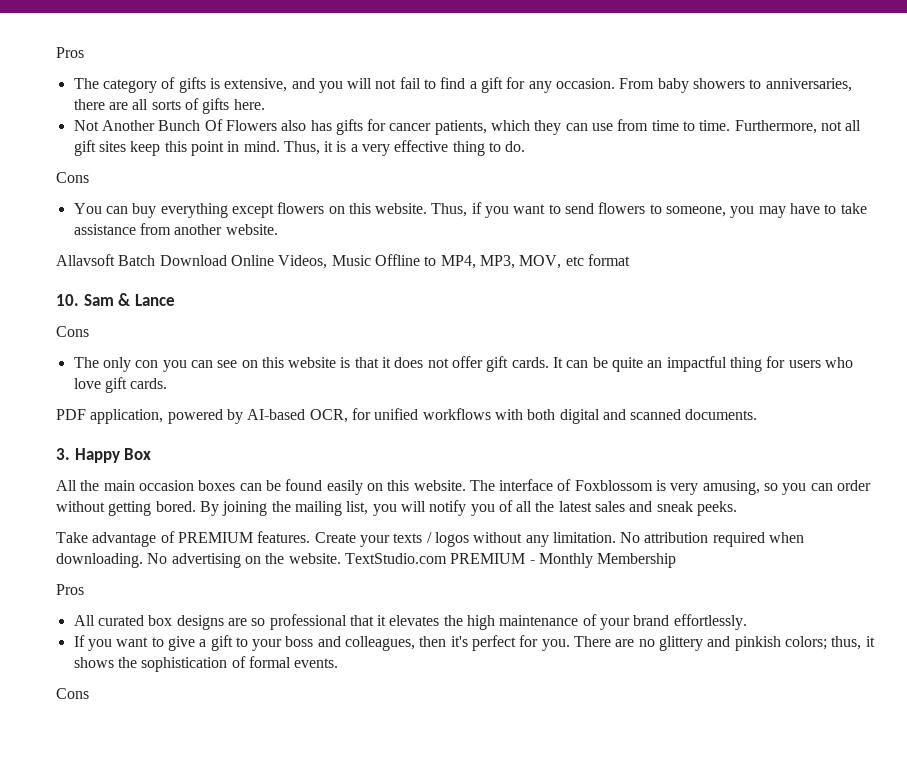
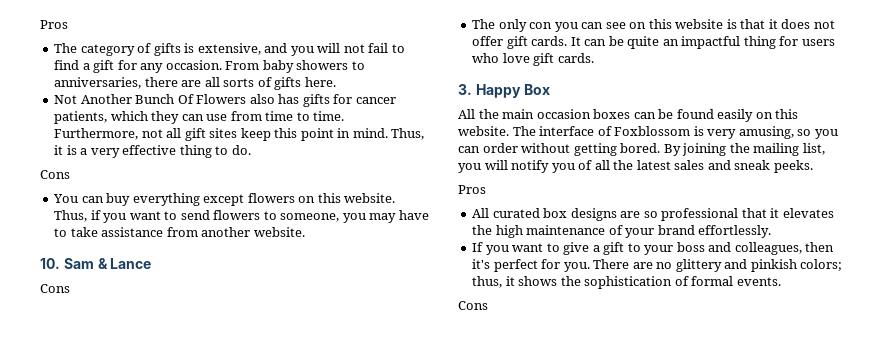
[56,254,630,269] // Allavsoft Batch Download Online Videos, Music Offline to MP4, MP3, MOV, etc format -> (305, 232) none
[56,408,758,424] // PDF application, powered by AI-based OCR, for unified workflows with both digital and scanned documents. -> (594, 58) none
[56,531,805,547] [56,553,677,568] // Take advantage of PREMIUM features. Create your texts / logos without any limitation. No attribution required when downloading. No advertising on the website. TextStudio.com PREMIUM - Monthly Membership -> (813, 166) none

